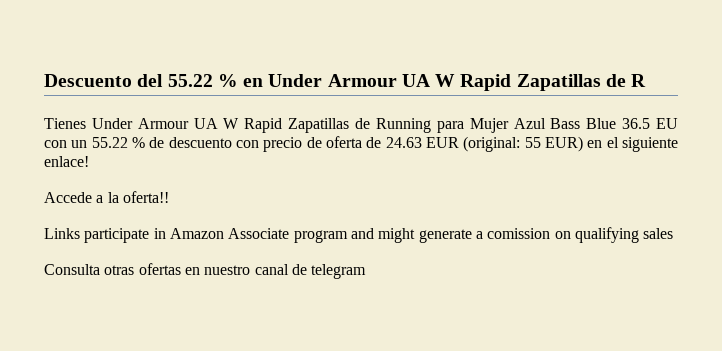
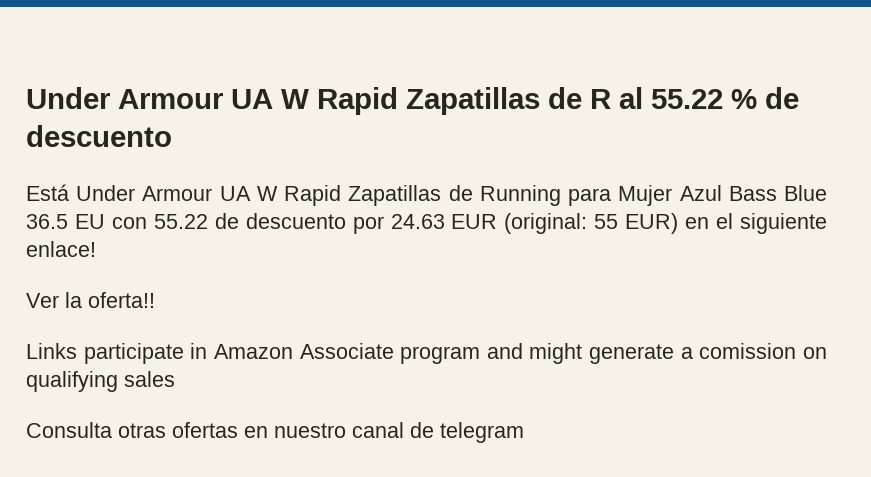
[44,74,264,87] Descuento del 55.22 % en -> (26, 98) none
[44,118,86,129] // Tienes -> [619,87,799,109] [26,125,172,147] [26,184,69,201] al 55.22 % de descuento // Está
[71,136,382,152] un 55.22 % de descuento con precio de oferta de -> [153,213,384,234] 55.22 de descuento por
[44,192,104,203] Accede a -> [26,293,59,308] Ver

